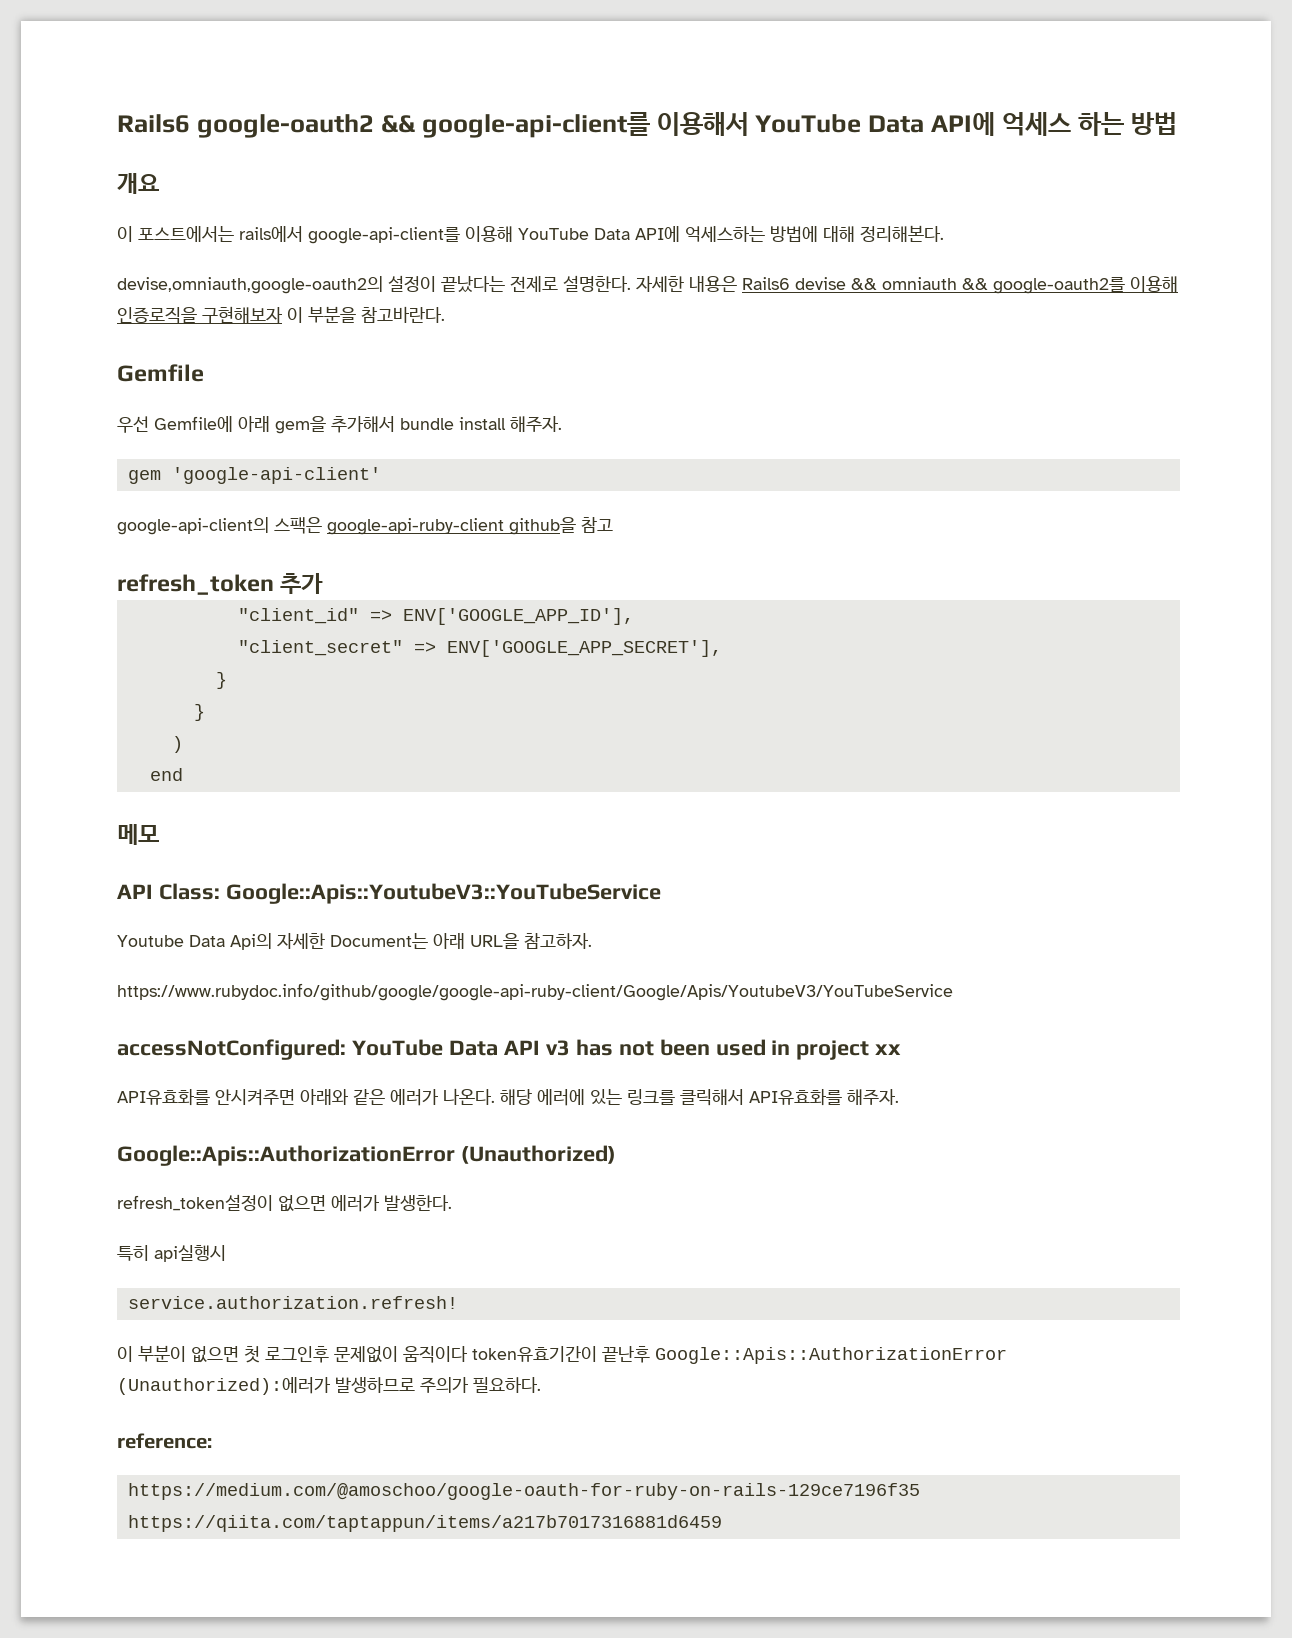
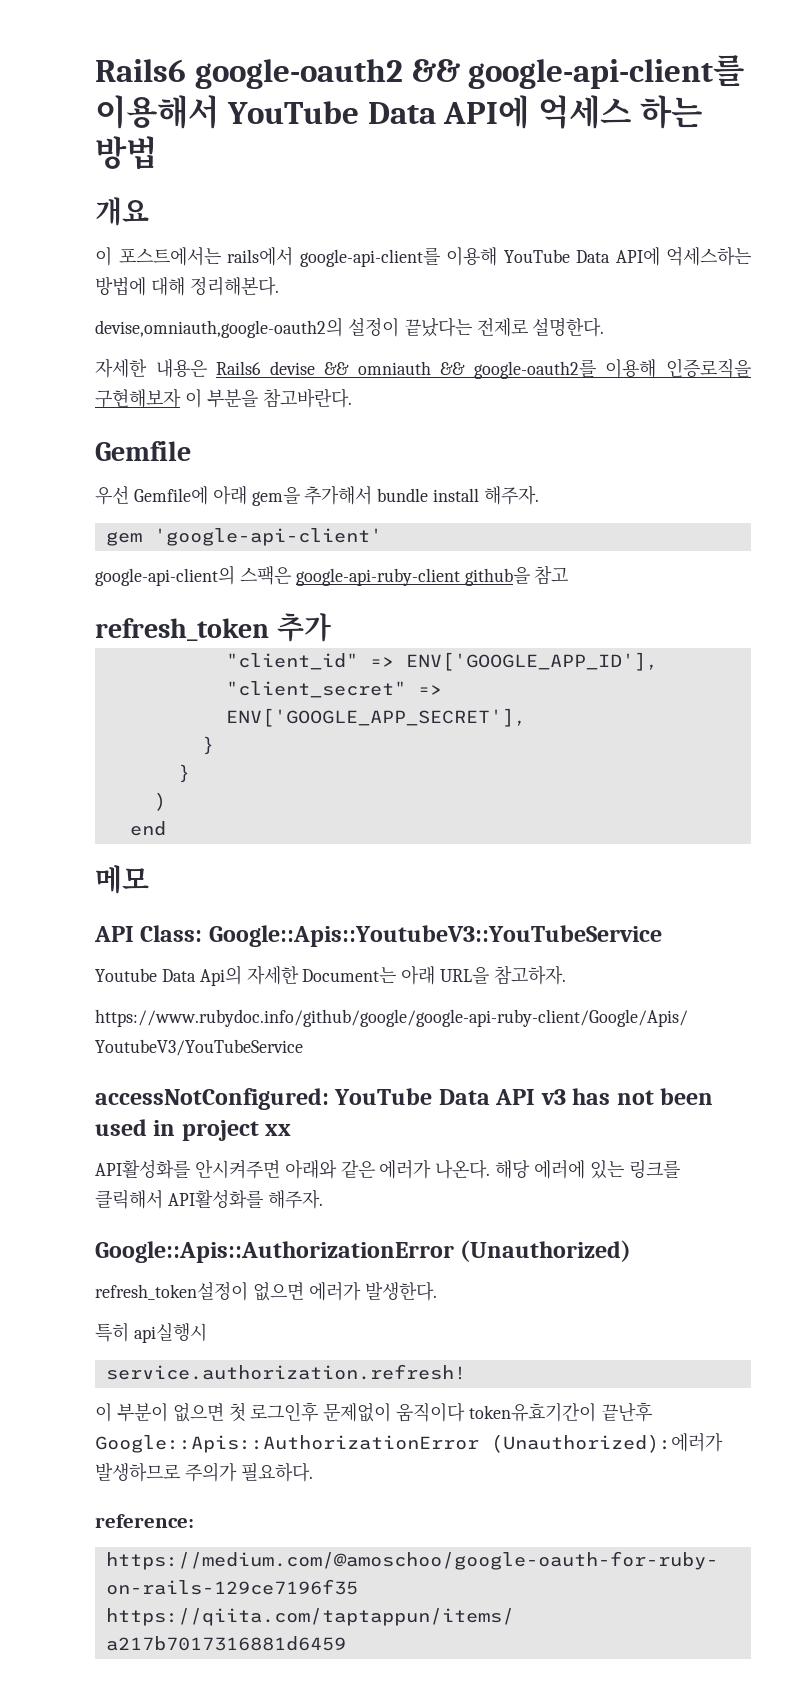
(631, 283) none -> (605, 327) //
[117,1088,210,1106] API유효화를 -> [95,1160,190,1179] API활성화를
[749,1088,842,1106] API유효화를 -> [167,1190,263,1209] API활성화를

